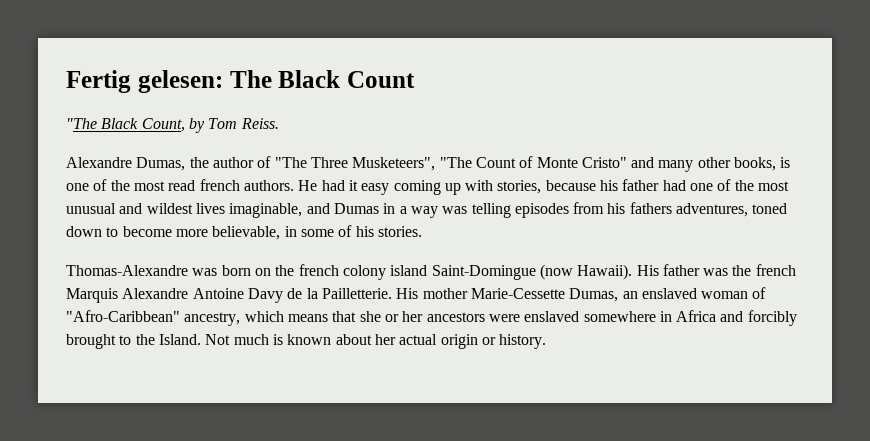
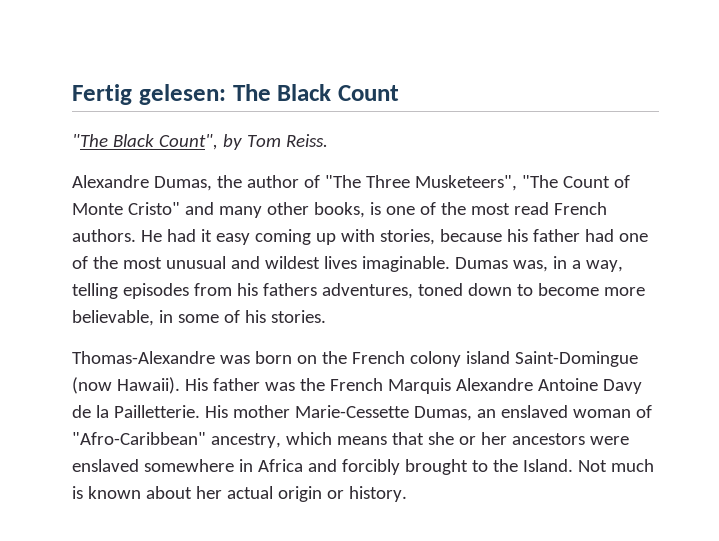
[141,118,185,132] Count, -> [158,134,218,150] Count",
[199,179,240,191] french -> [553,202,607,215] French
[229,203,468,218] imaginable, and Dumas in a way was -> [361,256,623,272] imaginable. Dumas was, in a way,
[298,264,339,276] french -> [351,351,405,364] French
[755,264,796,276] french -> [329,378,383,391] French

